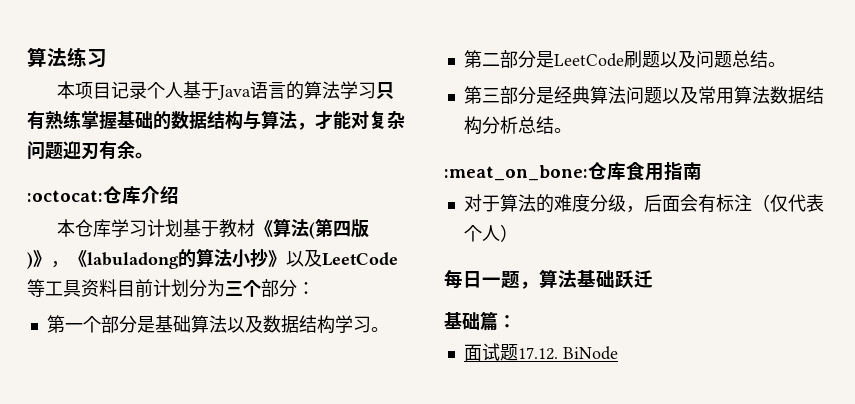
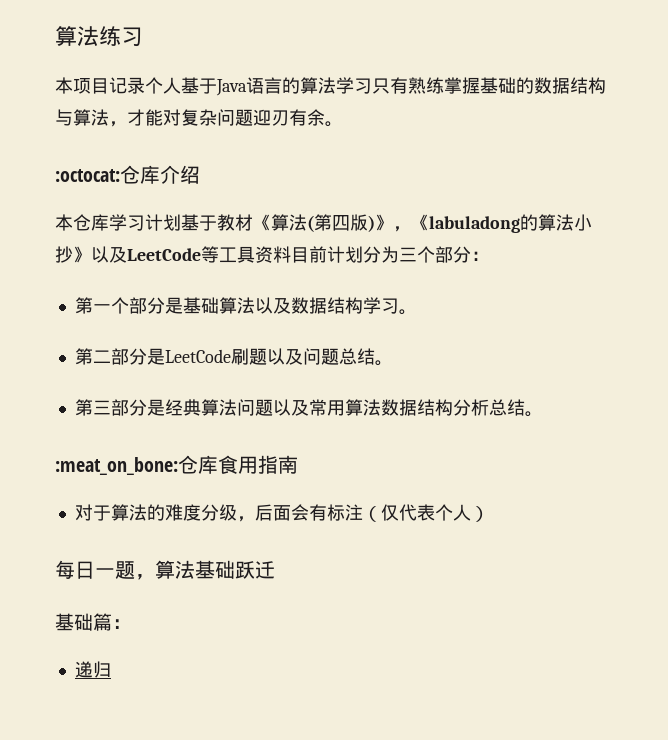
[463,343,618,361] 面试题17.12. BiNode -> [74,661,111,678] 递归

